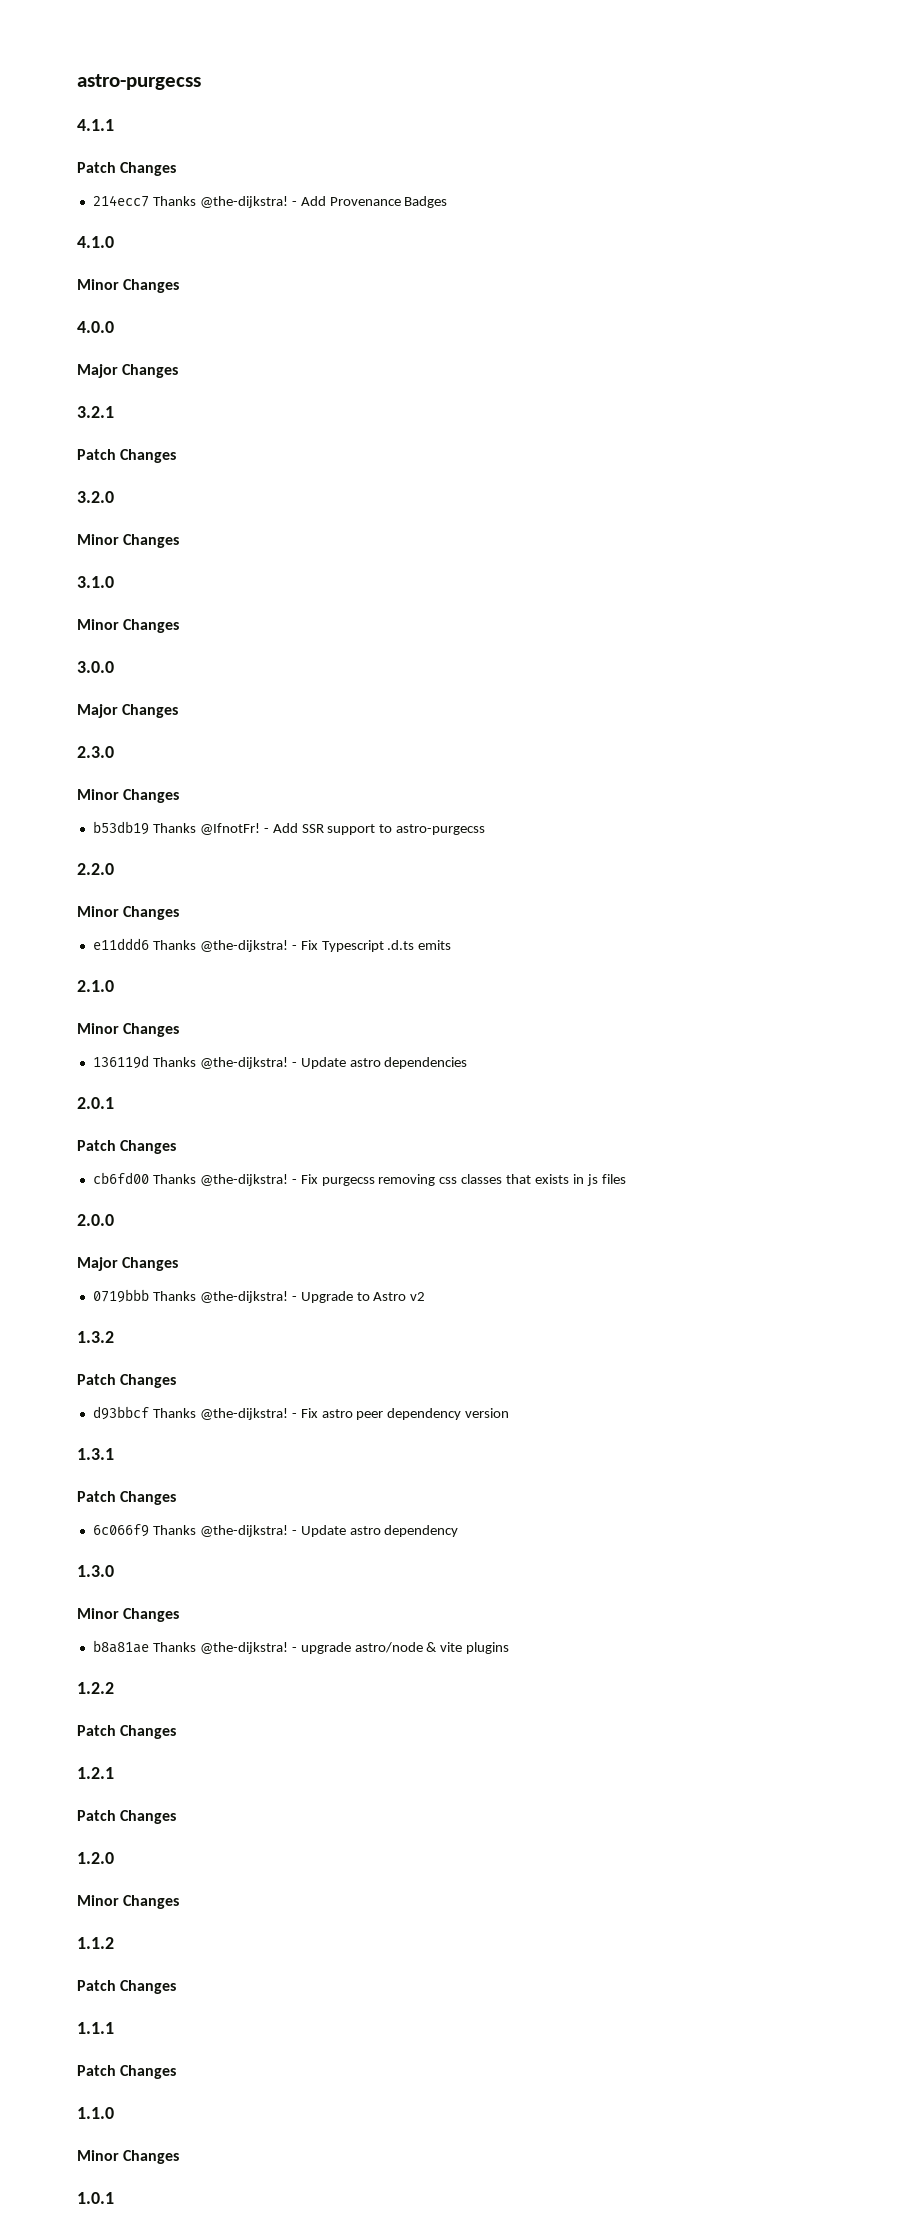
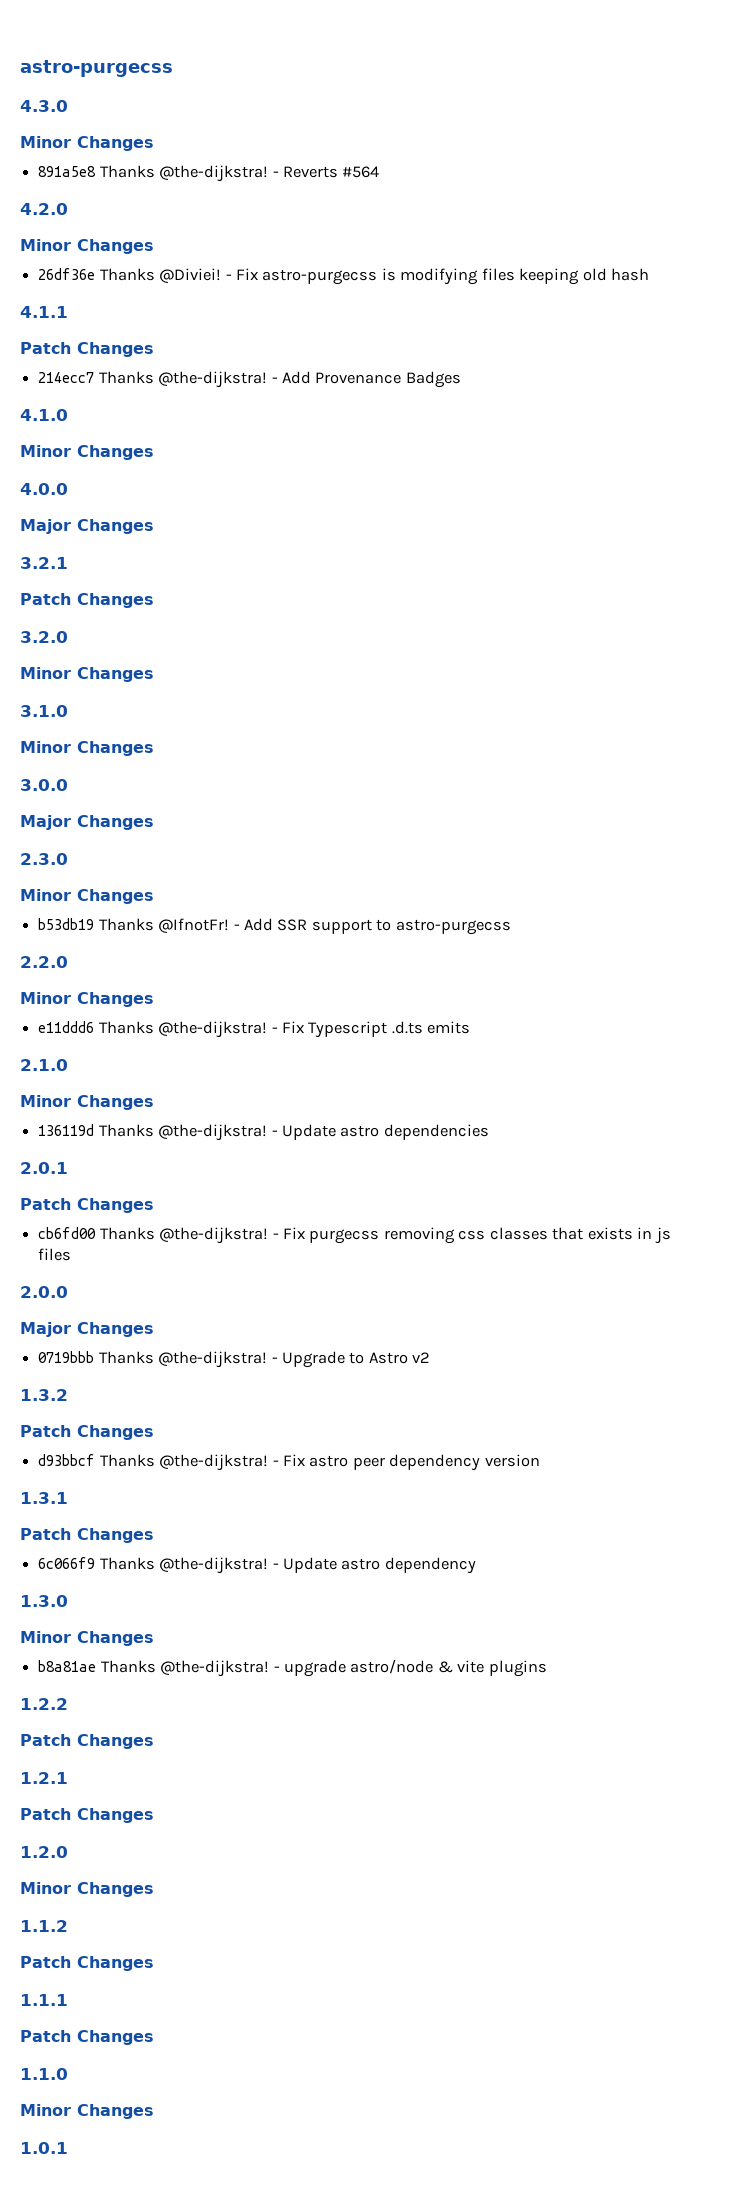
[77,74,201,90] astro-purgecss -> [20,60,173,77] [20,100,68,112] [20,136,154,151] [38,165,380,182] [20,203,68,215] [20,239,154,254] [38,268,650,285] astro-purgecss // 4.3.0 // Minor Changes // 891a5e8 Thanks @the-dijkstra! - Reverts #564 // 4.2.0 // Minor Changes // 26df36e Thanks @Diviei! - Fix astro-purgecss is modifying files keeping old hash

